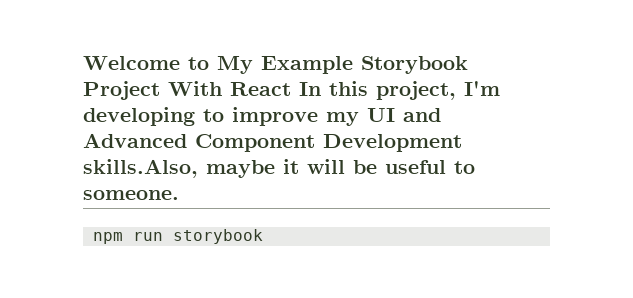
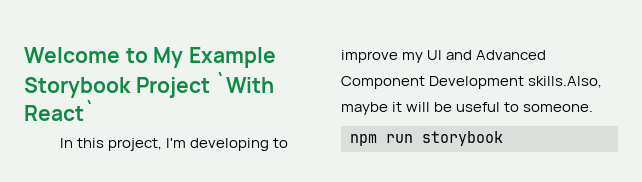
[168,81,291,96] With React -> [215,72,275,93] [24,100,95,121] `With React` //

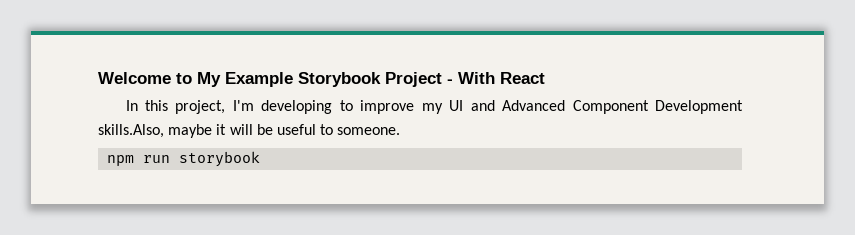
[215,72,275,93] [24,100,95,121] `With React` -> [447,72,545,84] - With React

